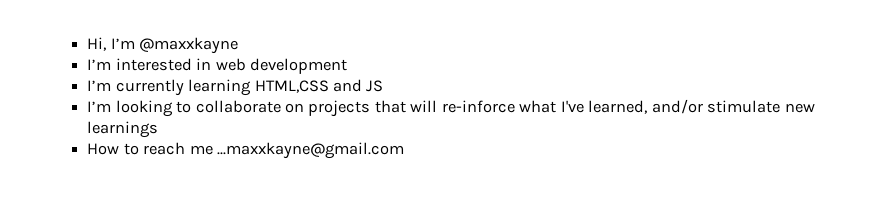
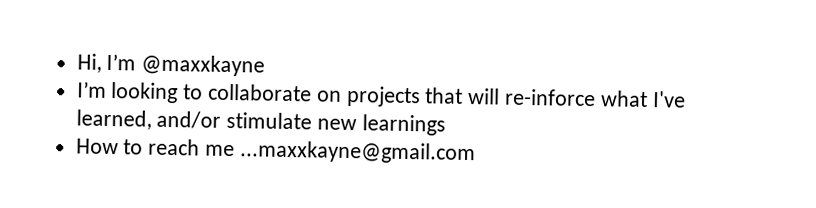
[87,58,347,74] [87,79,384,96] // I’m interested in web development // I’m currently learning HTML,CSS and JS -> (266, 65) none

